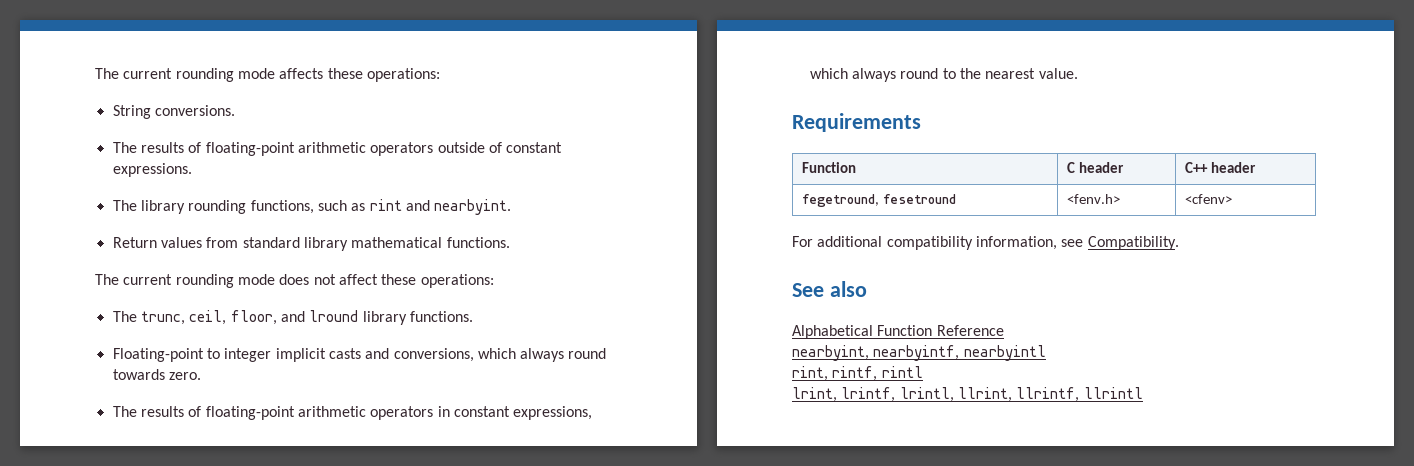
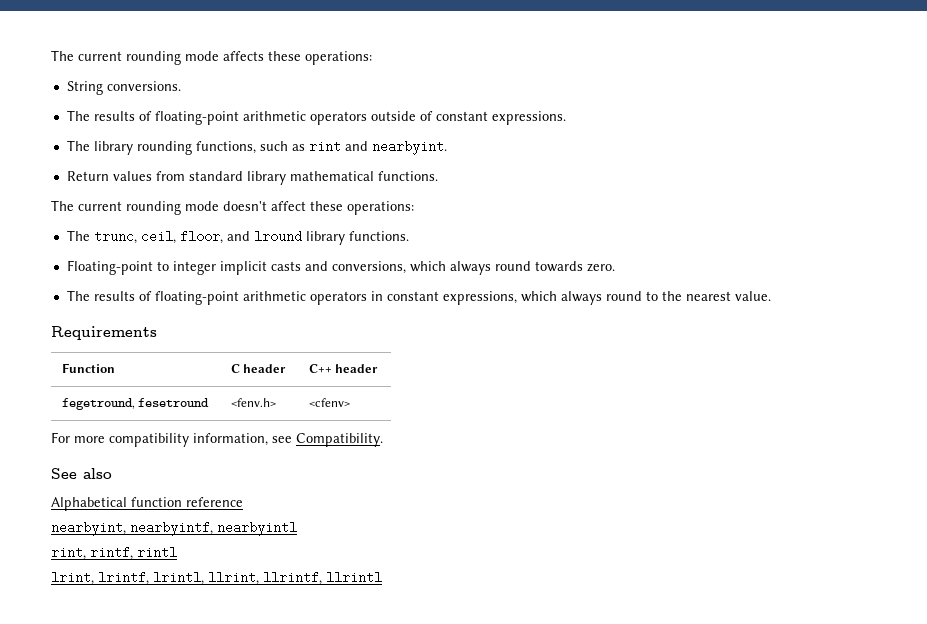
[279,274,336,285] does not -> [223,201,267,211] doesn't
[817,236,883,247] additional -> [74,436,105,443] more
[877,325,1004,336] Function Reference -> [131,497,243,507] function reference

